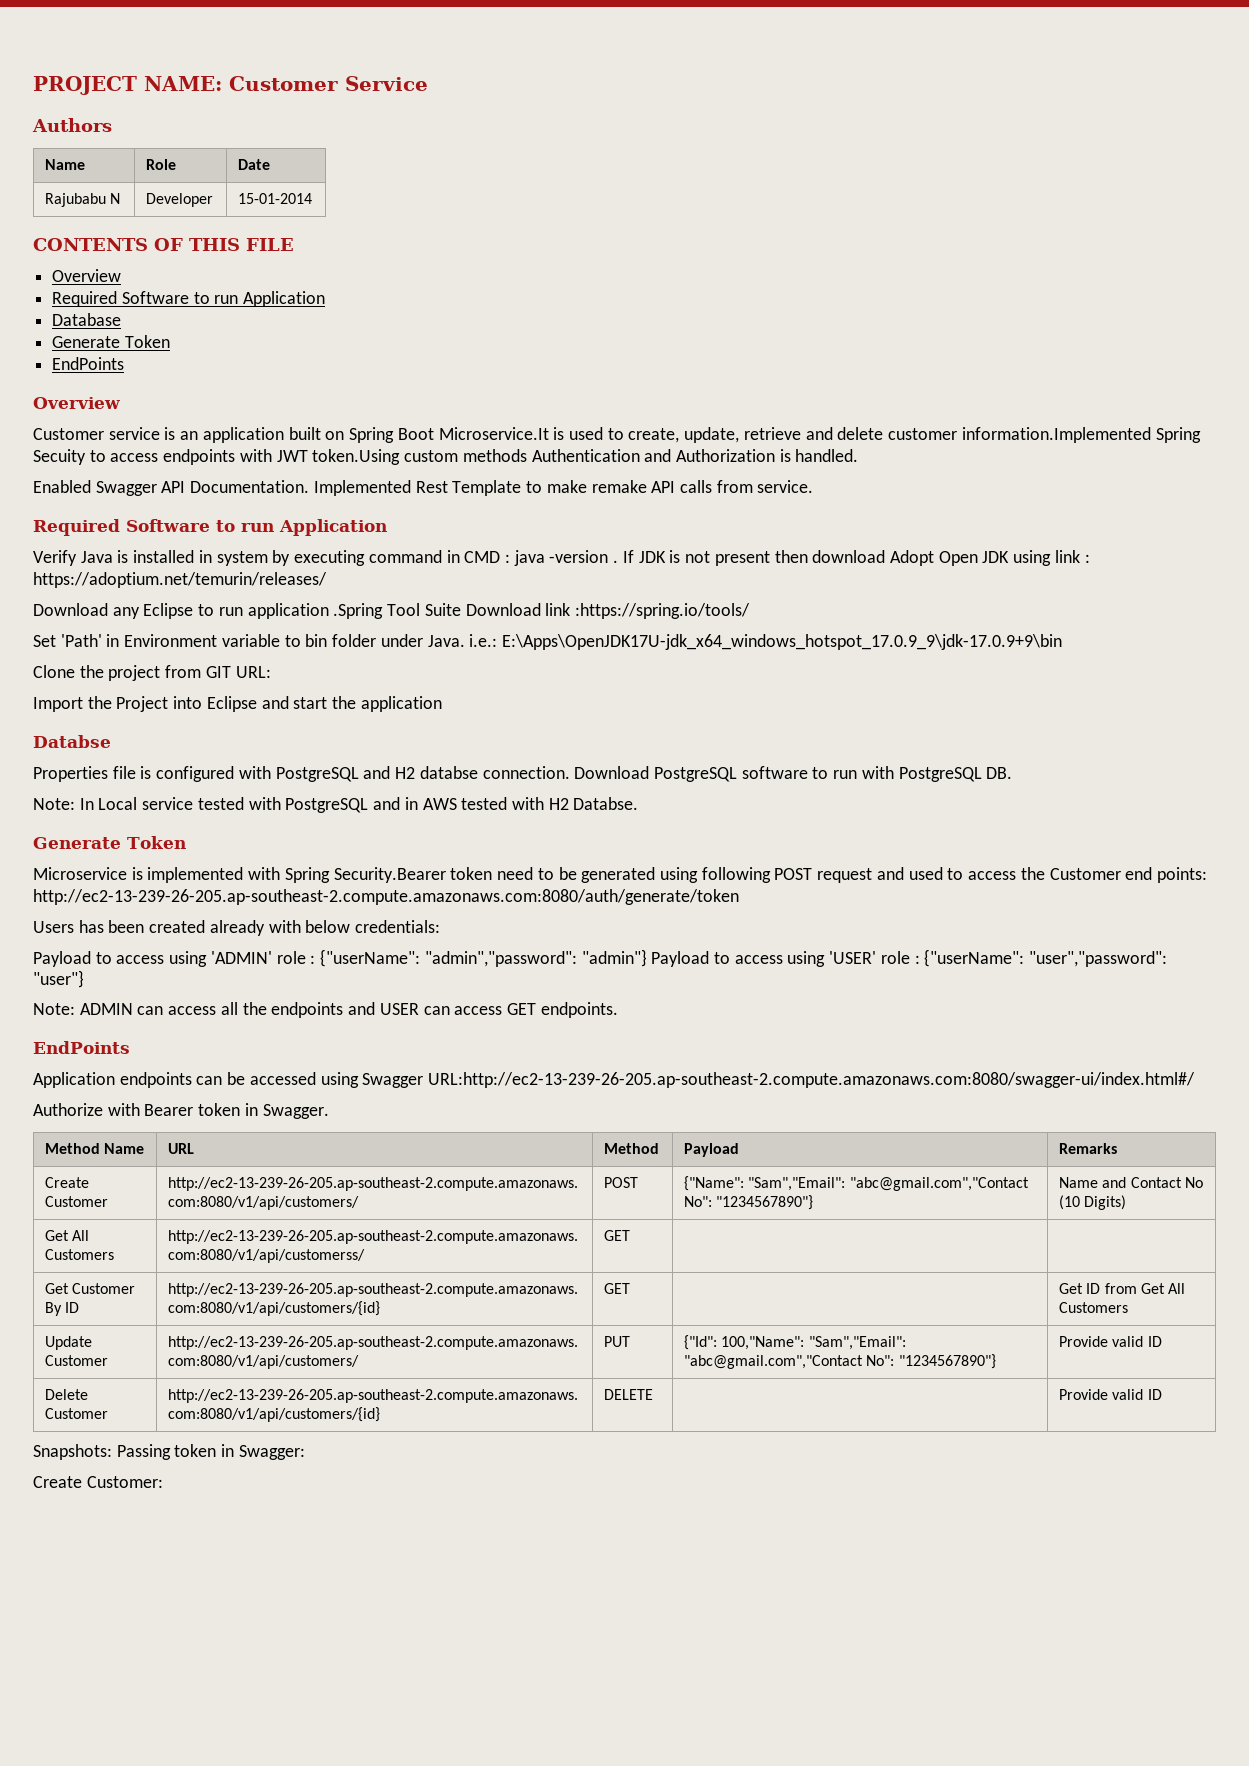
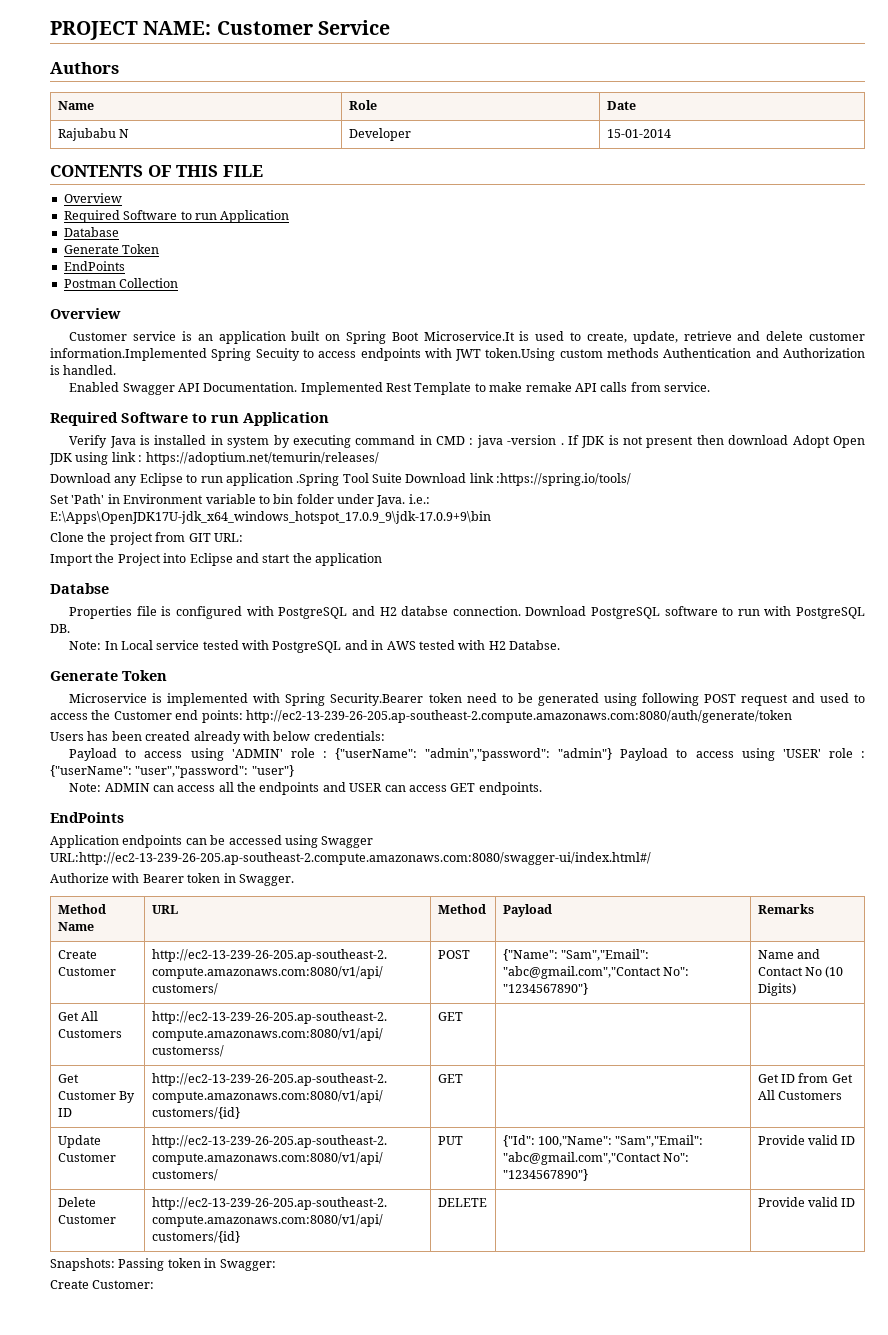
(125, 363) none -> [63,278,179,288] // Postman Collection

